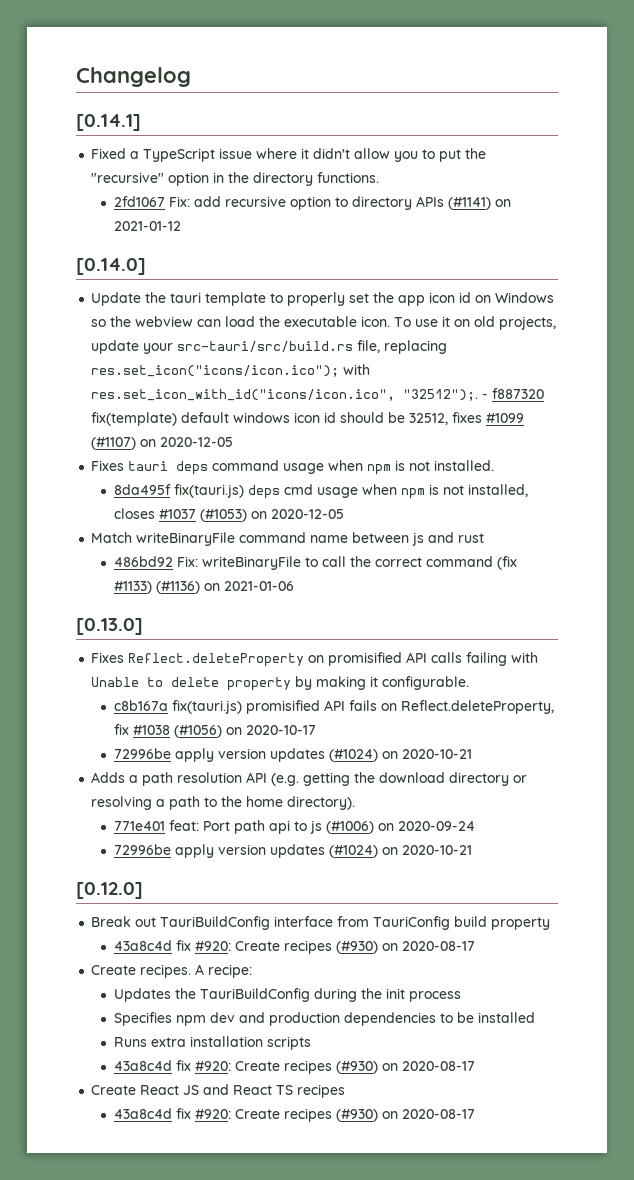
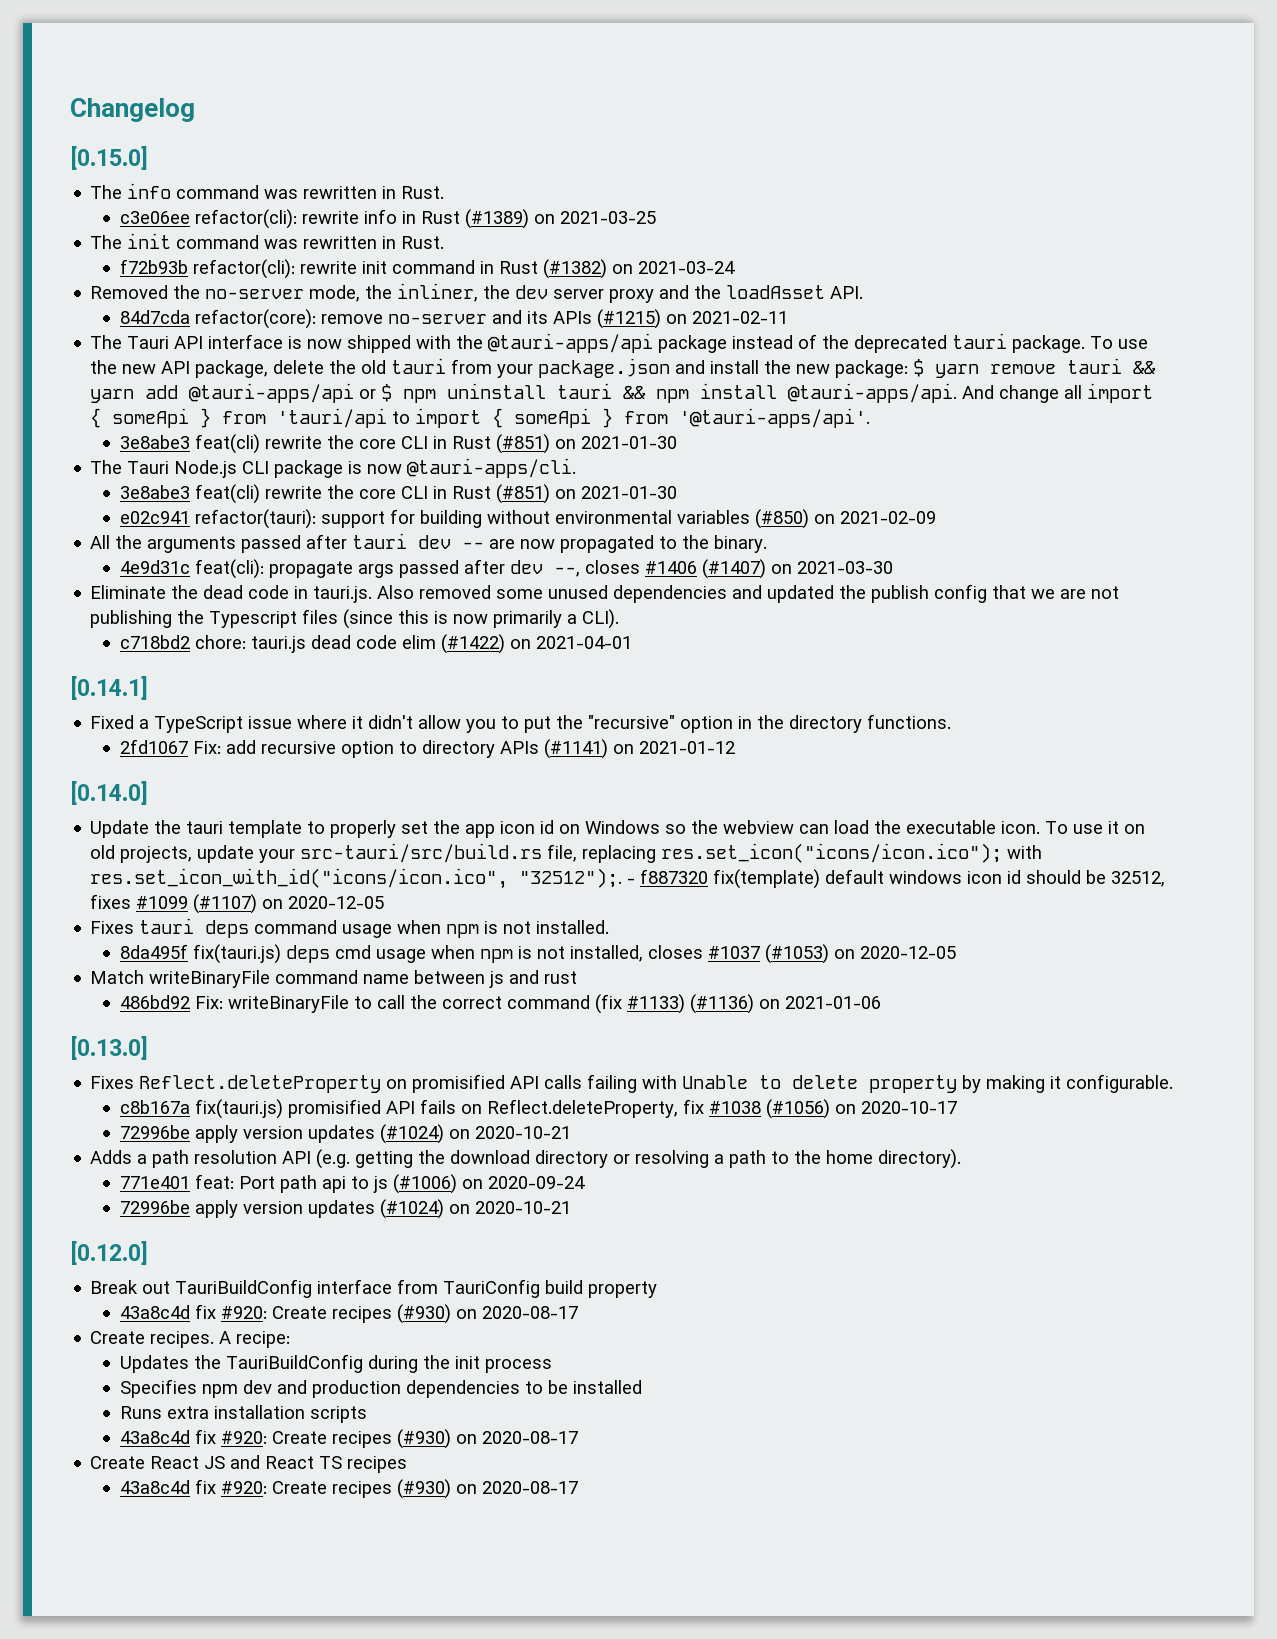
(191, 77) none -> [70,146,148,170] [90,183,445,199] [119,209,656,229] [90,233,445,249] [119,259,735,279] [90,283,864,303] [119,309,788,329] [90,333,1149,353] [90,358,1157,378] [90,383,1154,403] [90,408,871,428] [119,434,677,454] [90,458,577,478] [119,484,677,504] [119,509,936,529] [90,533,768,553] [119,559,893,579] [90,584,1120,603] [90,609,620,629] [119,634,632,654] // [0.15.0] // The info command was rewritten in Rust. // c3e06ee refactor(cli): rewrite info in Rust (#1389) on 2021-03-25 // The init command was rewritten in Rust. // f72b93b refactor(cli): rewrite init command in Rust (#1382) on 2021-03-24 // Removed the no-server mode, the inliner, the dev server proxy and the loadAsset API. // 84d7cda refactor(core): remove no-server and its APIs (#1215) on 2021-02-11 // The Tauri API interface is now shipped with the @tauri-apps/api package instead of the deprecated tauri package. To use the new API package, delete the old tauri from your package.json and install the new package: $ yarn remove tauri && yarn add @tauri-apps/api or $ npm uninstall tauri && npm install @tauri-apps/api. And change all import { someApi } from 'tauri/api to import { someApi } from '@tauri-apps/api'. // 3e8abe3 feat(cli) rewrite the core CLI in Rust (#851) on 2021-01-30 // The Tauri Node.js CLI package is now @tauri-apps/cli. // 3e8abe3 feat(cli) rewrite the core CLI in Rust (#851) on 2021-01-30 // e02c941 refactor(tauri): support for building without environmental variables (#850) on 2021-02-09 // All the arguments passed after tauri dev -- are now propagated to the binary. // 4e9d31c feat(cli): propagate args passed after dev --, closes #1406 (#1407) on 2021-03-30 // Eliminate the dead code in tauri.js. Also removed some unused dependencies and updated the publish config that we are not publishing the Typescript files (since this is now primarily a CLI). // c718bd2 chore: tauri.js dead code elim (#1422) on 2021-04-01

